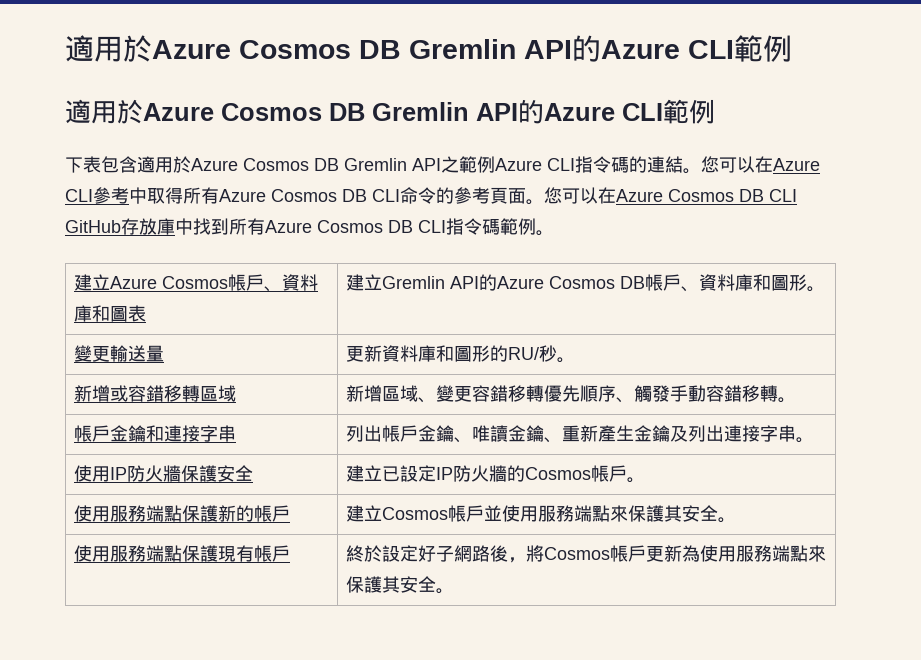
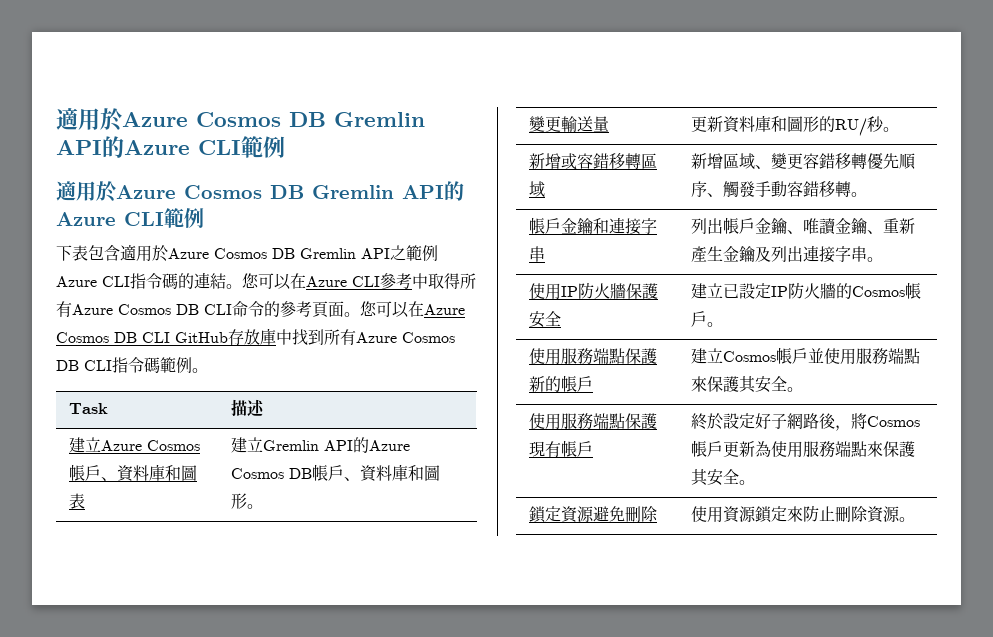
(554, 233) none -> [68,403,108,414] [230,399,264,417] // Task | 描述
(454, 591) none -> [528,506,658,523] [690,505,915,523] // 鎖定資源避免刪除 | 使用資源鎖定來防止刪除資源。

